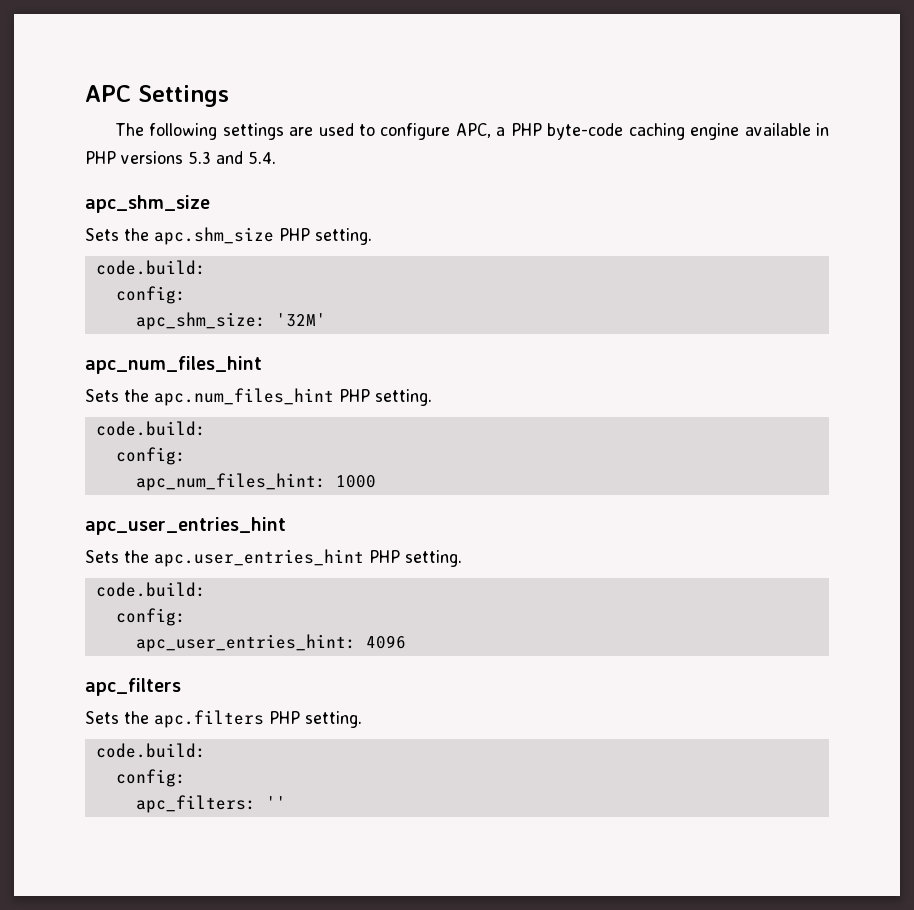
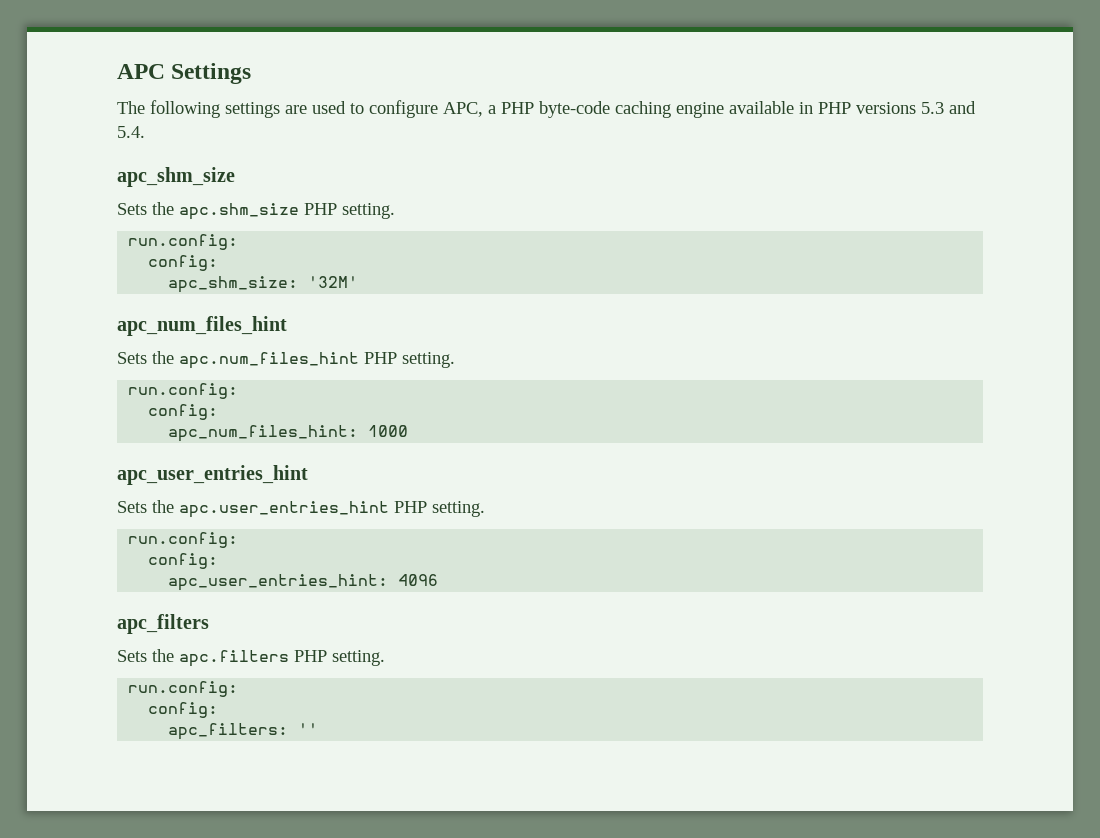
[95,260,206,275] code.build: -> [128,234,239,250] run.config:
[95,421,206,436] code.build: -> [128,383,239,399] run.config:
[95,582,206,597] code.build: -> [128,532,239,548] run.config:
[95,743,206,758] code.build: -> [128,681,239,697] run.config:

